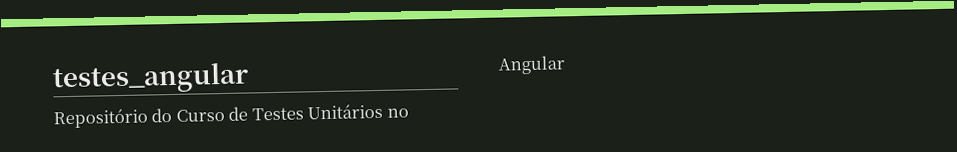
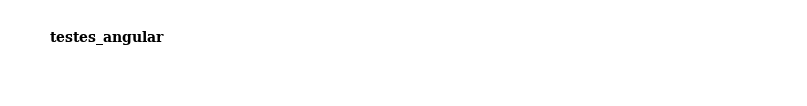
[53,103,409,129] [498,55,565,75] // Repositório do Curso de Testes Unitários no Angular -> (164, 38) none

